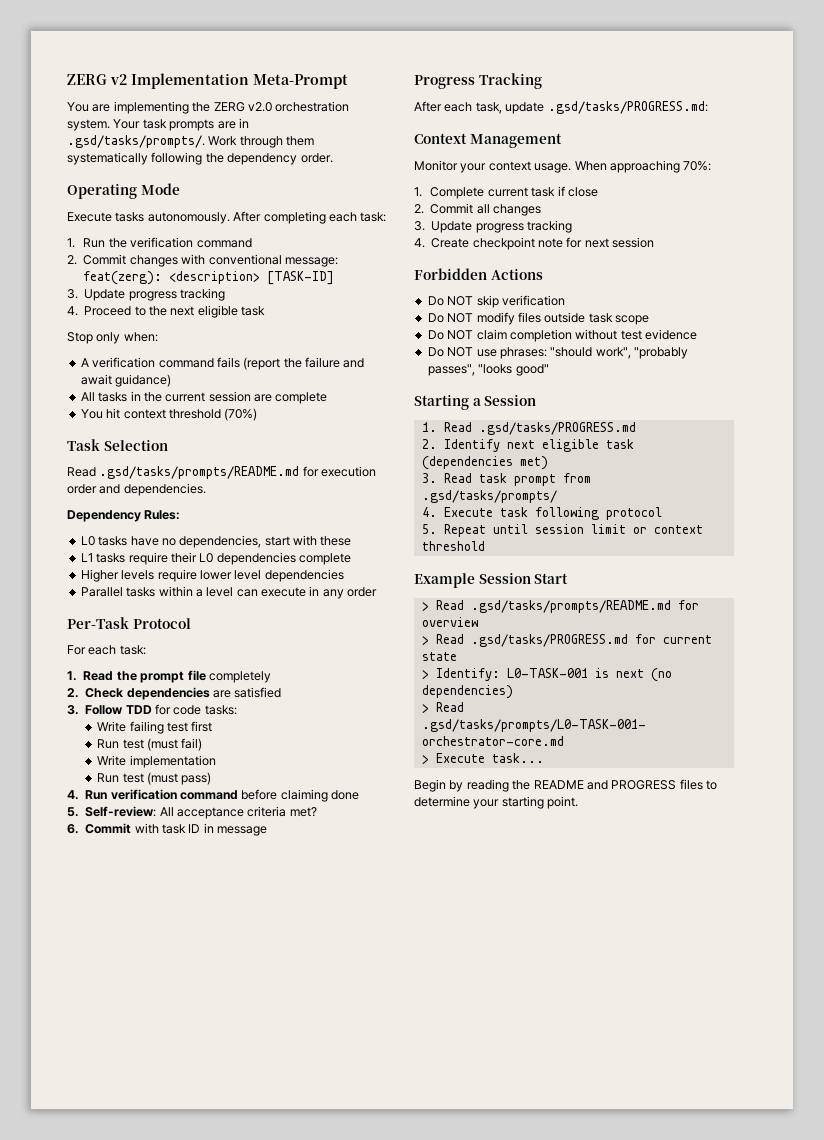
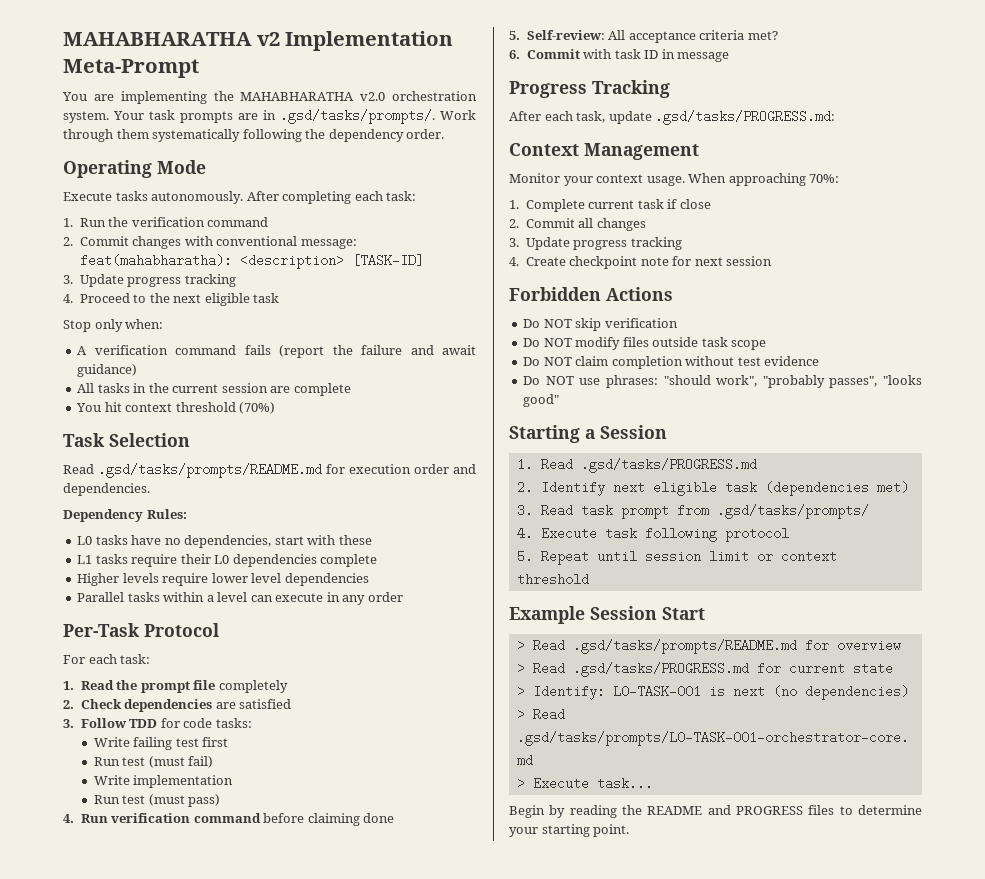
[67,74,107,85] ZERG -> [63,32,252,46] MAHABHARATHA
[213,102,245,112] ZERG -> [240,92,355,101] MAHABHARATHA
[83,271,163,285] feat(zerg): -> [79,254,232,267] feat(mahabharatha):

